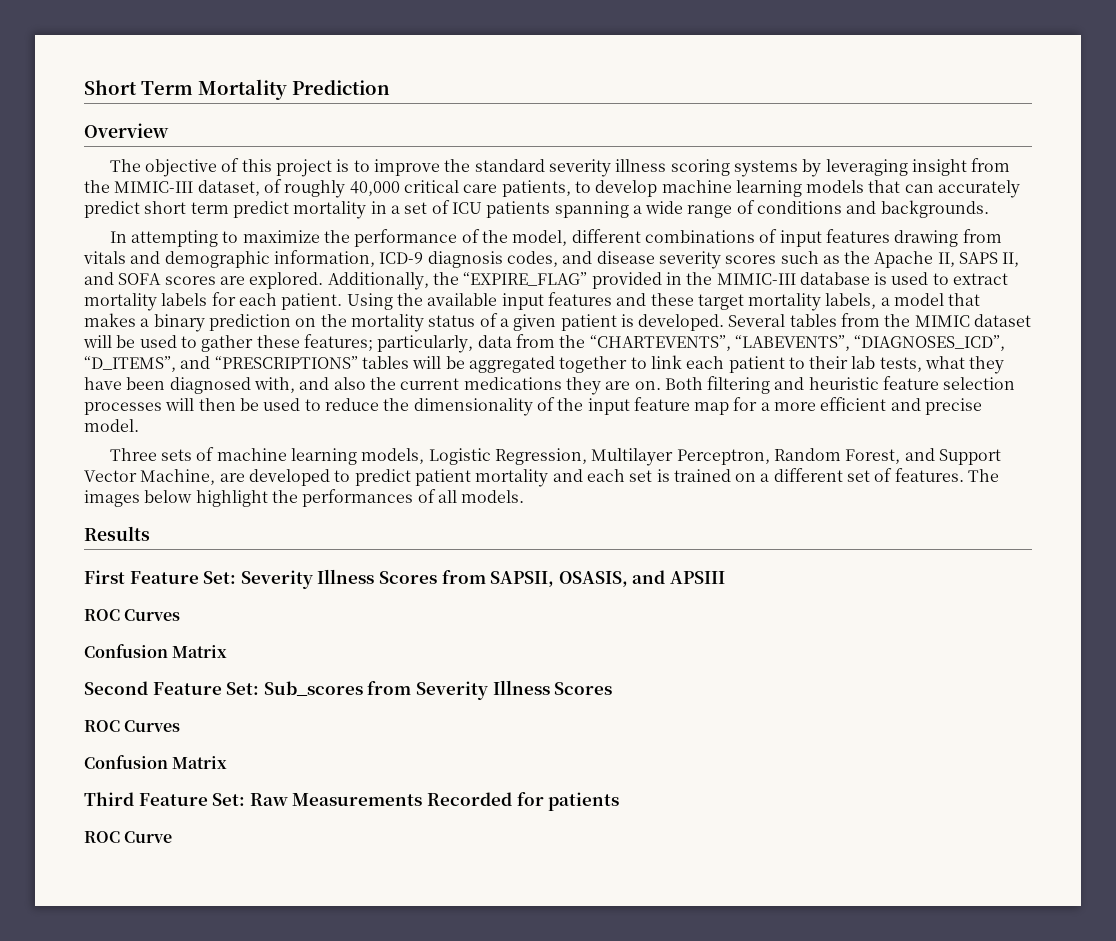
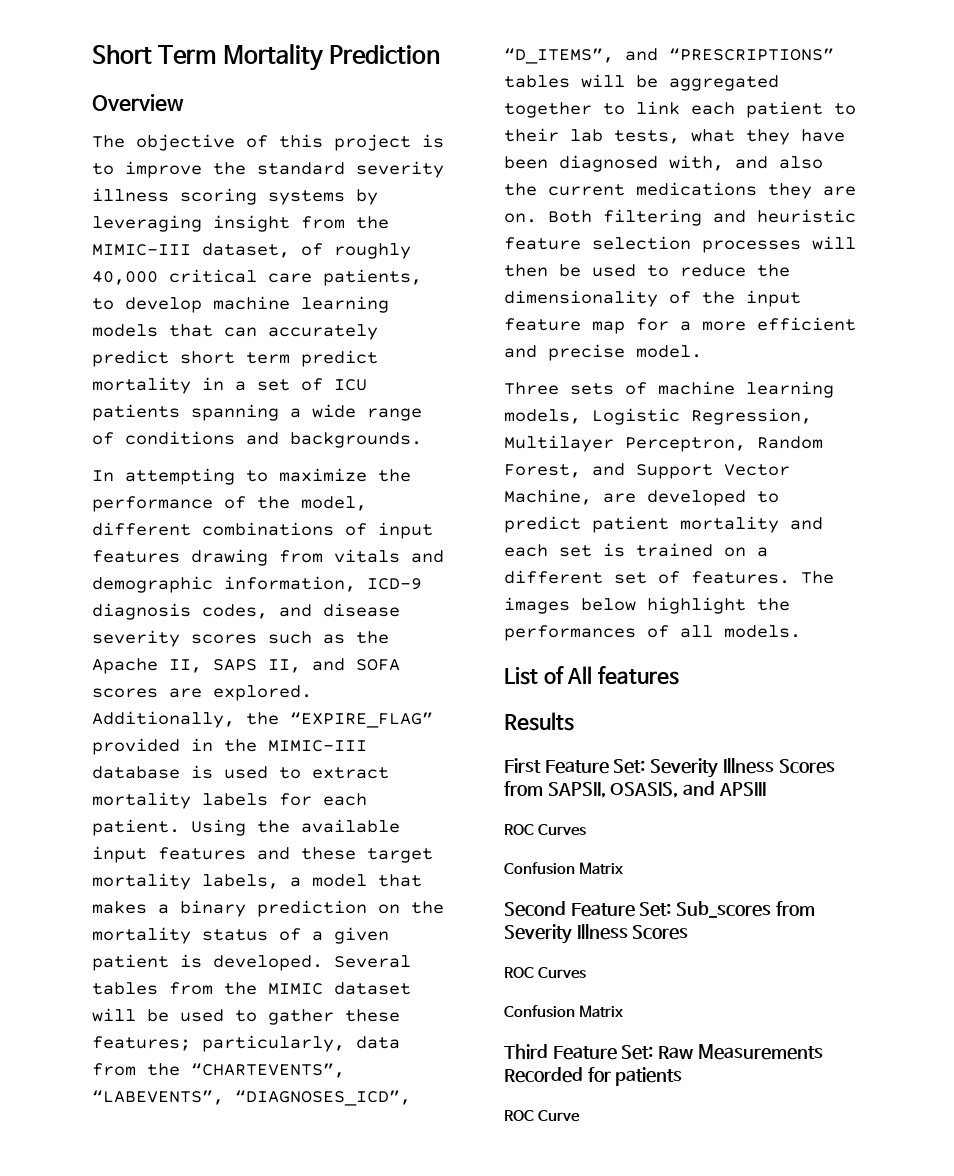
(525, 496) none -> [504,666,679,685] // List of All features

